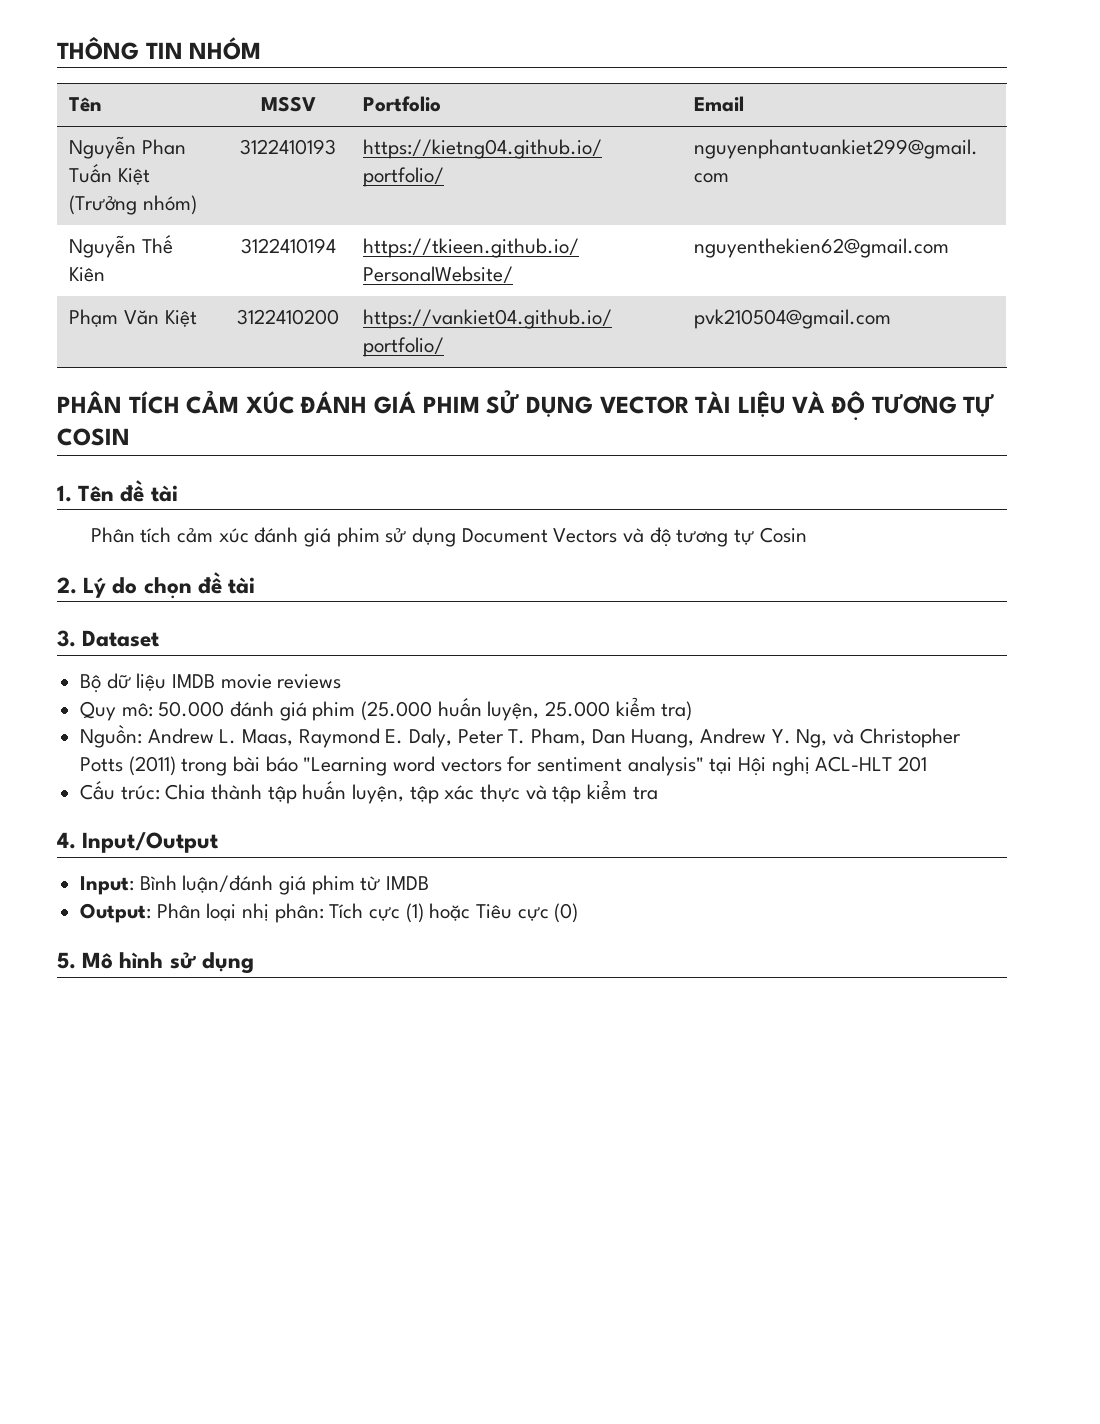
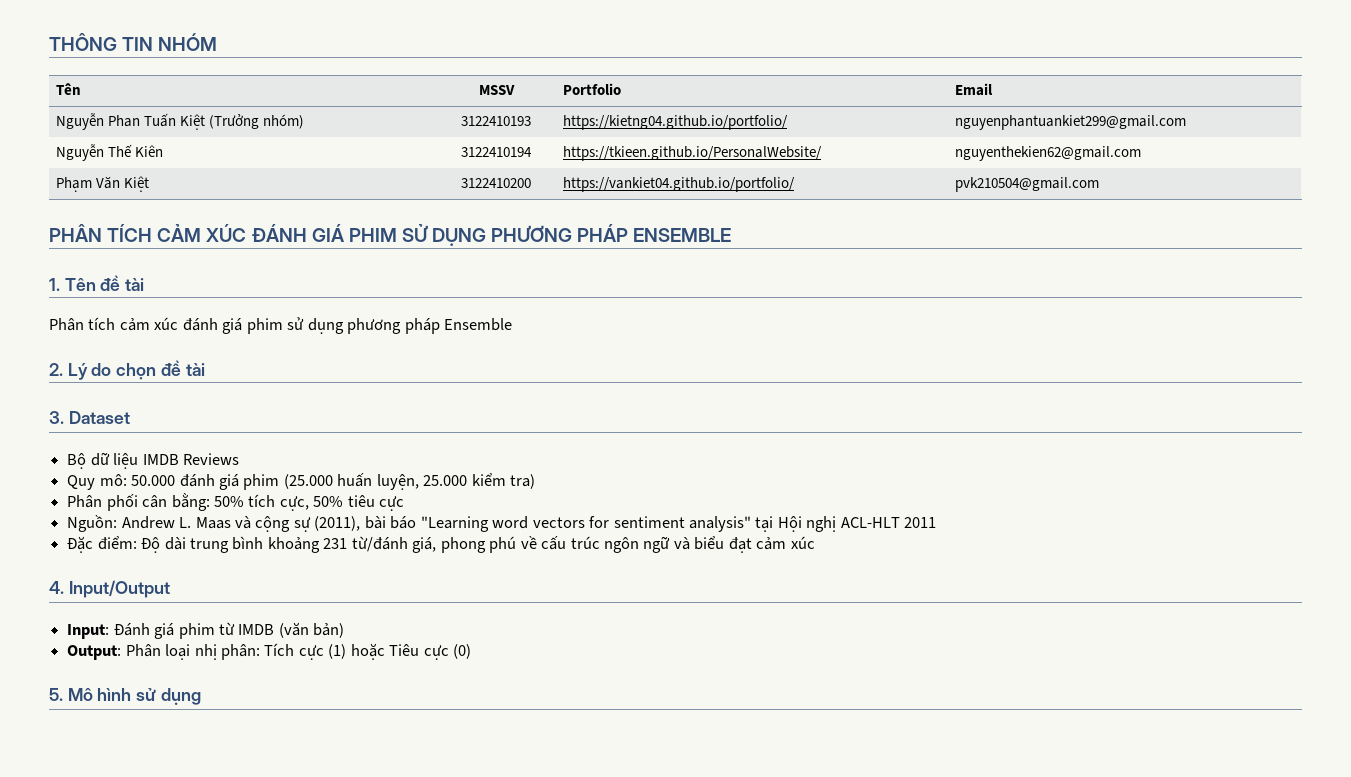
[599,390,995,421] [57,428,130,446] VECTOR TÀI LIỆU VÀ ĐỘ TƯƠNG TỰ COSIN -> [491,224,732,242] PHƯƠNG PHÁP ENSEMBLE
[461,527,807,547] Document Vectors và độ tương tự Cosin -> [347,318,513,334] phương pháp Ensemble
[220,674,342,689] movie reviews -> [182,453,239,465] Reviews
[80,725,961,748] [80,756,228,776] Nguồn: Andrew L. Maas, Raymond E. Daly, Peter T. Pham, Dan Huang, Andrew Y. Ng, và Christopher Potts (2011) trong -> [67,493,405,511] [67,515,361,532] Phân phối cân bằng: 50% tích cực, 50% tiêu cực // Nguồn: Andrew L. Maas và cộng sự (2011),
[898,756,928,772] [80,780,658,804] 201 // Cấu trúc: Chia thành tập huấn luyện, tập xác thực và tập kiểm tra -> [904,517,937,528] [67,536,815,553] 2011 // Đặc điểm: Độ dài trung bình khoảng 231 từ/đánh giá, phong phú về cấu trúc ngôn ngữ và biểu đạt cảm xúc
[139,875,274,893] Bình luận/đánh -> [113,623,150,636] Đánh
(430, 883) none -> [278,622,345,638] (văn bản)

